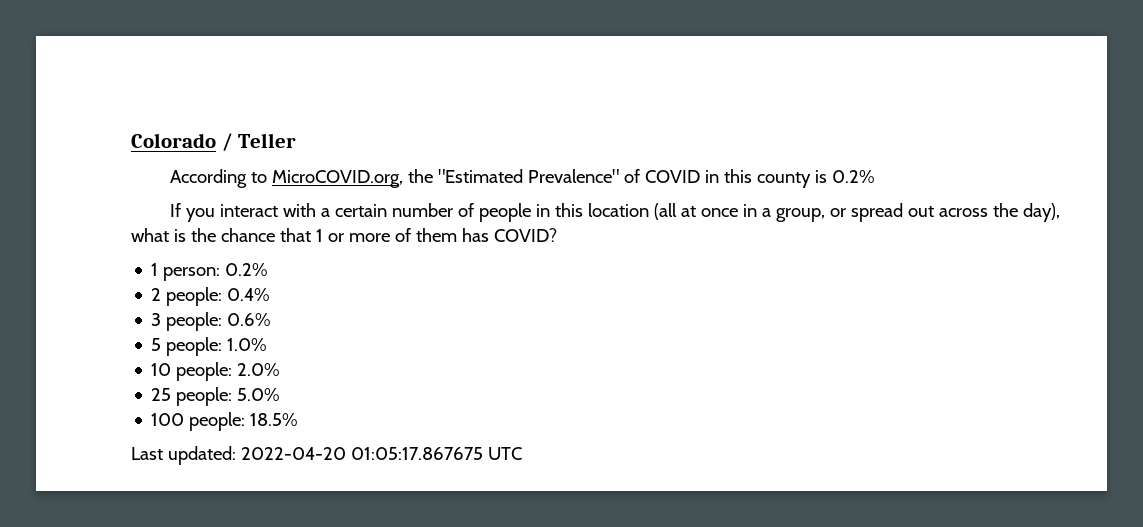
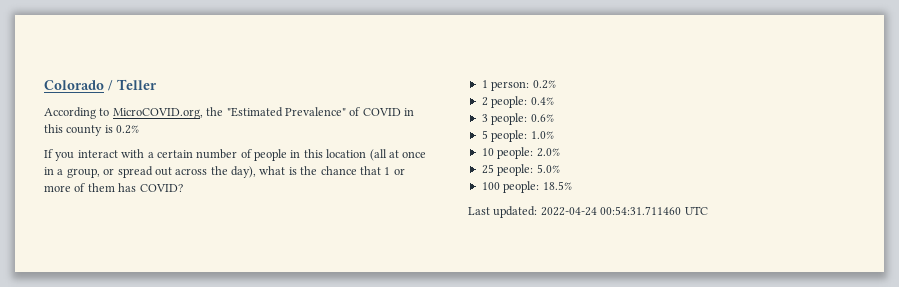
[240,447,483,460] 2022-04-20 01:05:17.867675 -> [540,206,682,216] 2022-04-24 00:54:31.711460

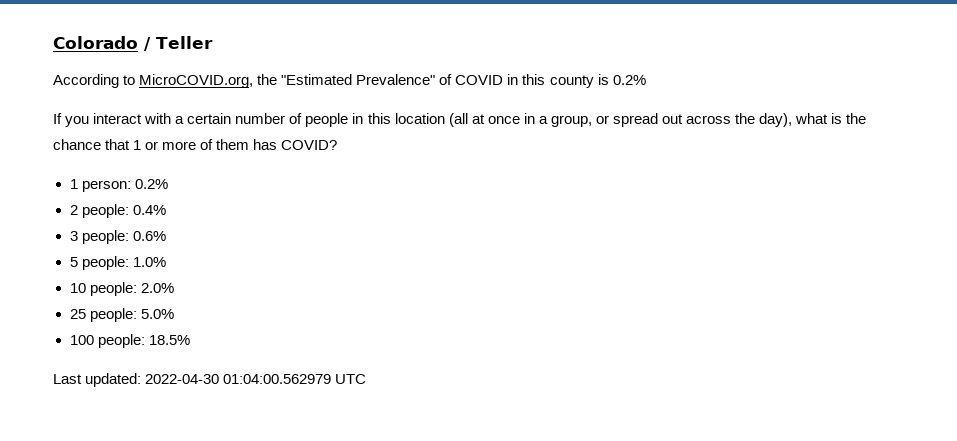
[540,206,682,216] 2022-04-24 00:54:31.711460 -> [145,374,332,384] 2022-04-30 01:04:00.562979

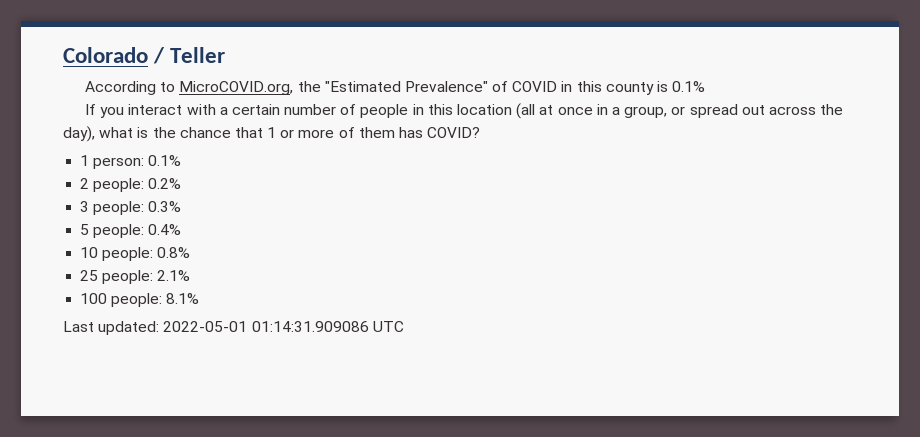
[612,75,646,85] 0.2% -> [672,81,706,92] 0.1%
[134,179,168,189] 0.2% -> [148,155,182,166] 0.1%
[132,205,166,215] 0.4% -> [148,178,182,189] 0.2%
[132,231,166,241] 0.6% -> [148,201,182,212] 0.3%
[132,257,166,267] 1.0% -> [148,224,182,235] 0.4%
[140,283,174,293] 2.0% -> [157,247,191,258] 0.8%
[140,309,174,319] 5.0% -> [157,270,191,281] 2.1%
[148,335,190,345] 18.5% -> [166,293,200,304] 8.1%
[145,374,332,384] 2022-04-30 01:04:00.562979 -> [163,321,369,332] 2022-05-01 01:14:31.909086

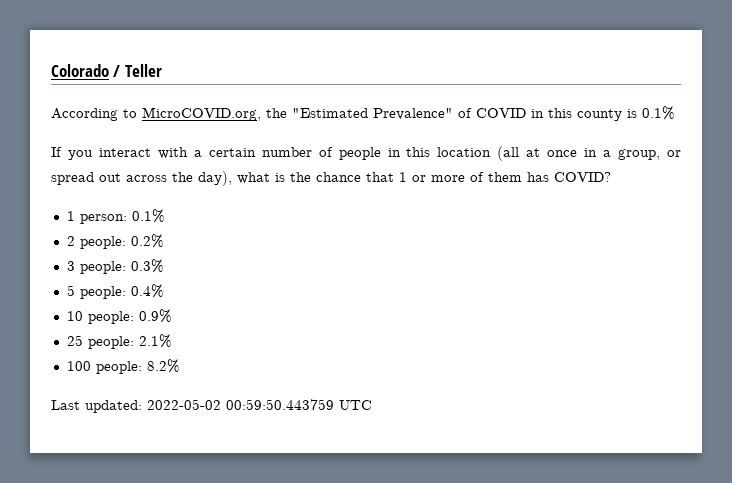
[157,247,191,258] 0.8% -> [138,309,172,323] 0.9%
[166,293,200,304] 8.1% -> [146,359,180,373] 8.2%
[163,321,369,332] 2022-05-01 01:14:31.909086 -> [147,399,334,410] 2022-05-02 00:59:50.443759

